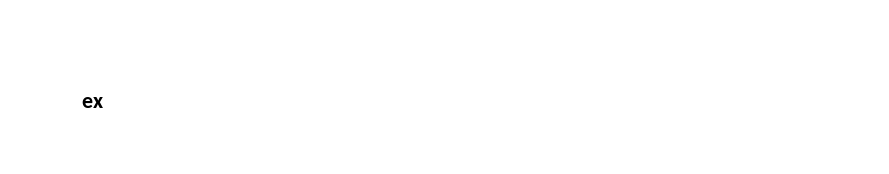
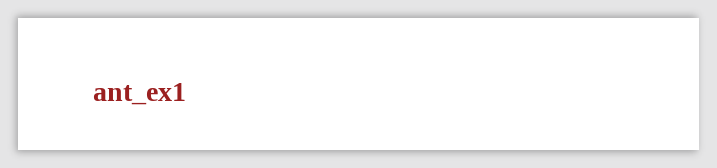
[82,97,103,108] ex -> [93,83,186,105] ant_ex1

